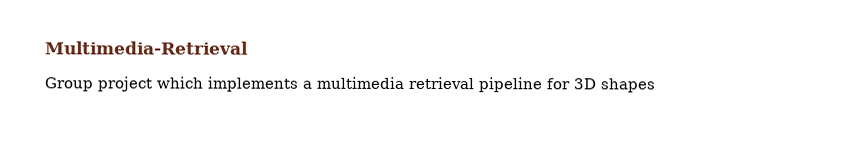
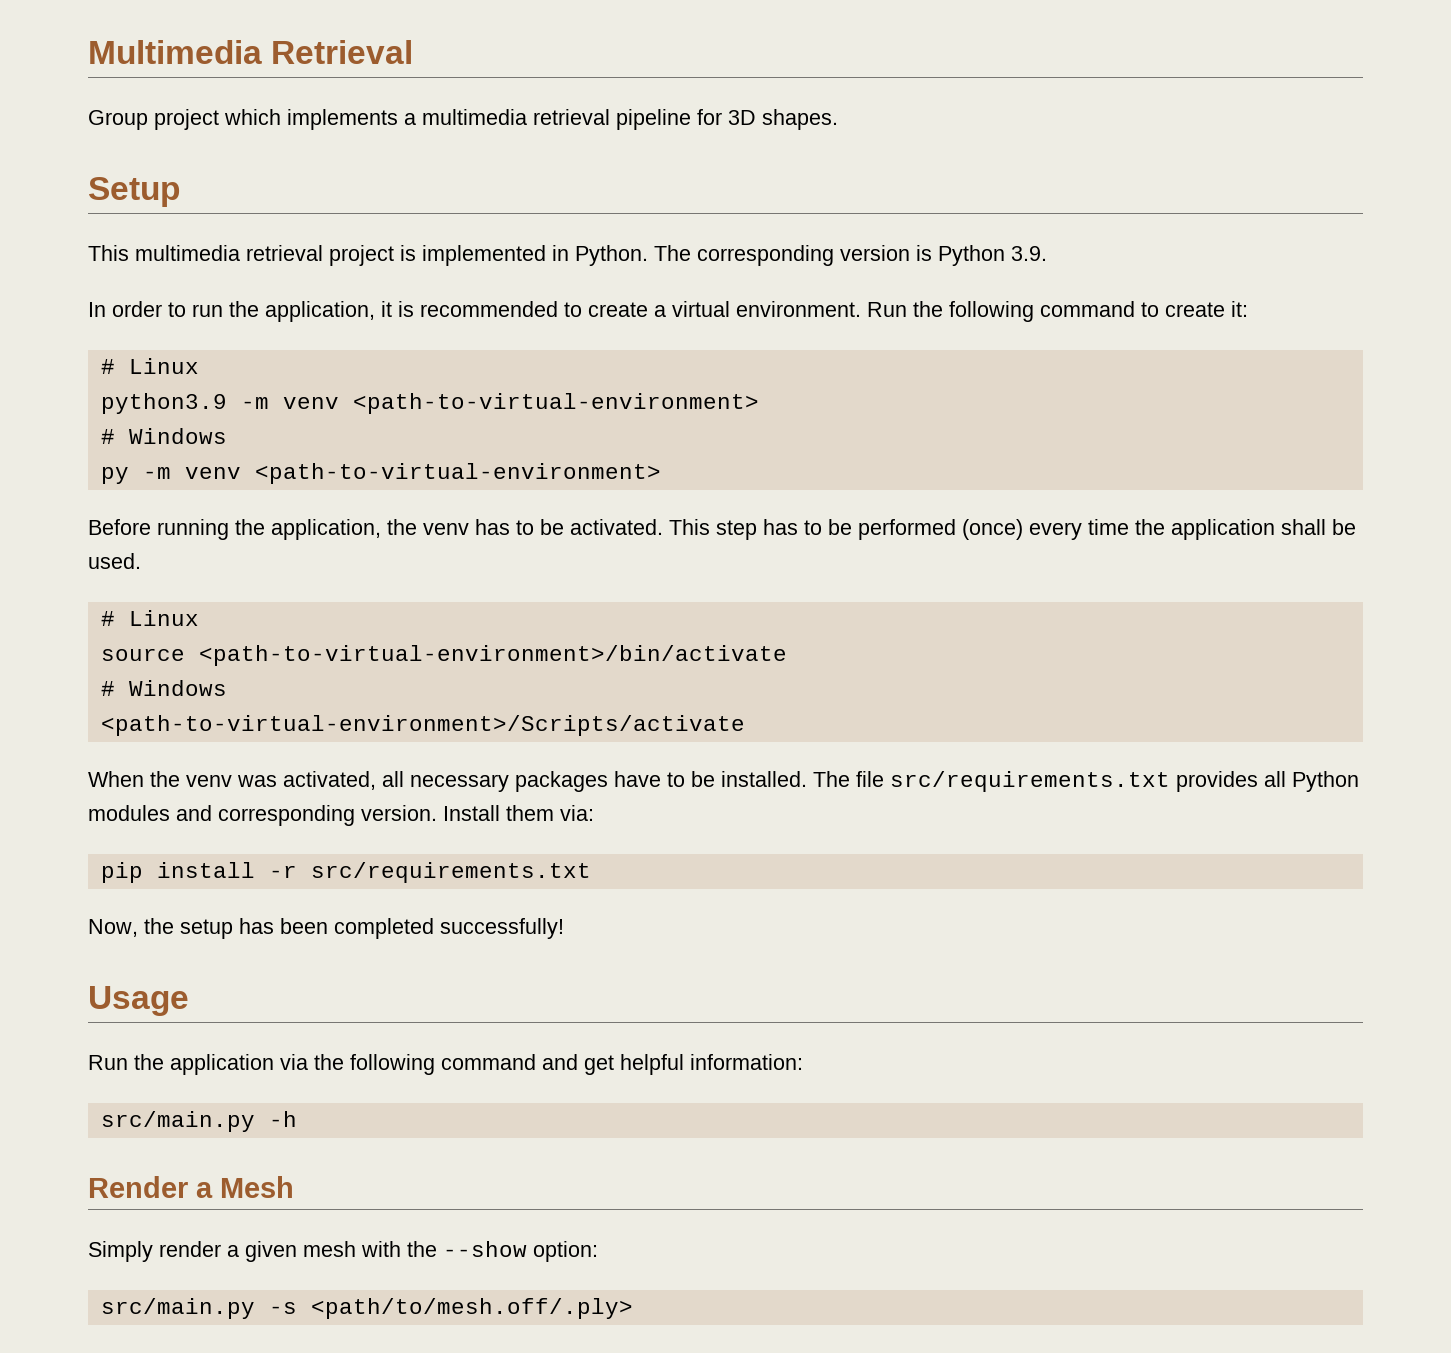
[45,41,249,55] Multimedia-Retrieval -> [88,40,414,64] Multimedia Retrieval
[600,78,656,93] shapes -> [762,109,838,130] [88,177,180,207] [88,245,1047,266] [88,301,1248,322] [100,358,199,374] [100,393,759,414] [100,428,227,444] [100,463,661,484] [88,519,1356,540] [88,553,141,569] [100,610,199,626] [100,645,787,666] [100,680,227,696] [100,715,745,736] [88,771,1359,792] [88,805,594,826] [100,862,591,883] [88,918,564,939] [88,986,189,1016] [88,1054,803,1075] [100,1111,297,1132] [88,1176,294,1198] [88,1241,598,1262] [100,1298,633,1319] shapes. // Setup // This multimedia retrieval project is implemented in Python. The corresponding version is Python 3.9. // In order to run the application, it is recommended to create a virtual environment. Run the following command to create it: // # Linux // python3.9 -m venv <path-to-virtual-environment> // # Windows // py -m venv <path-to-virtual-environment> // Before running the application, the venv has to be activated. This step has to be performed (once) every time the application shall be used. // # Linux // source <path-to-virtual-environment>/bin/activate // # Windows // <path-to-virtual-environment>/Scripts/activate // When the venv was activated, all necessary packages have to be installed. The file src/requirements.txt provides all Python modules and corresponding version. Install them via: // pip install -r src/requirements.txt // Now, the setup has been completed successfully! // Usage // Run the application via the following command and get helpful information: // src/main.py -h // Render a Mesh // Simply render a given mesh with the --show option: // src/main.py -s <path/to/mesh.off/.ply>

